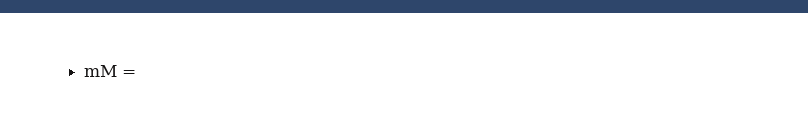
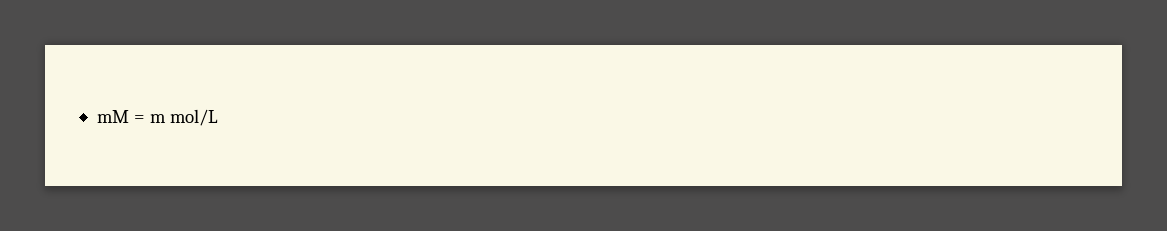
(137, 73) none -> [150,109,219,126] m mol/L

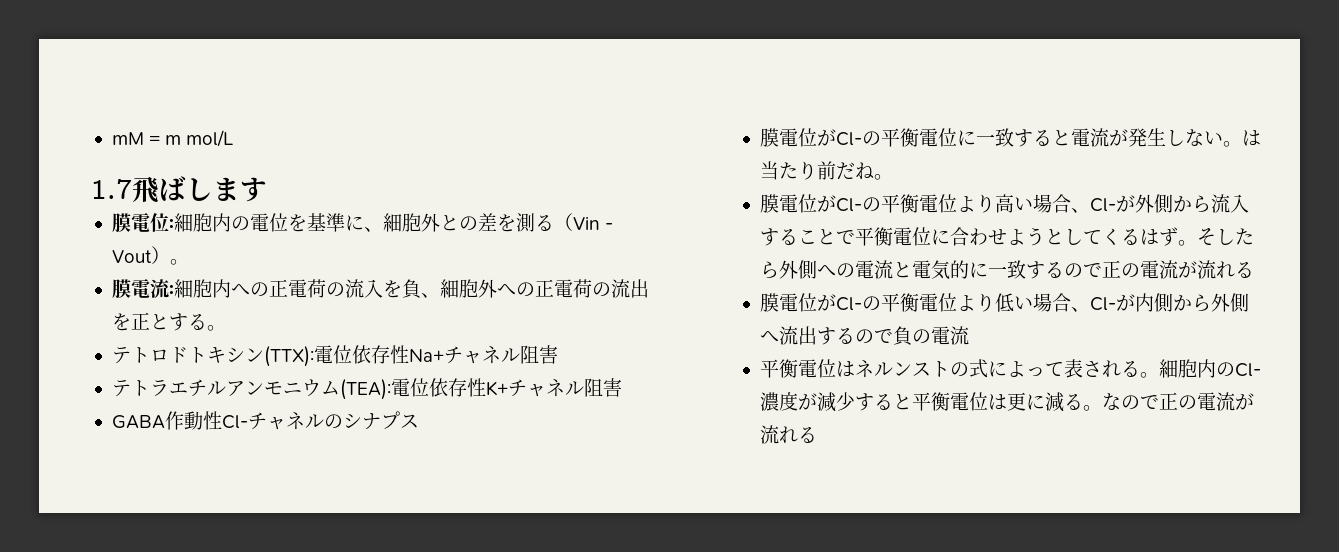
(219, 117) none -> [91,176,267,203] [111,213,614,232] [111,246,189,265] [111,279,649,299] [111,312,226,331] [111,345,558,367] [111,378,622,400] [111,411,419,430] [759,128,1261,147] [759,161,893,180] [759,194,1249,213] [759,227,1254,246] [759,260,1254,279] [759,293,1249,312] [759,326,969,346] [759,359,1261,378] [759,392,1254,412] [759,425,817,444] // 1.7飛ばします // 膜電位:細胞内の電位を基準に、細胞外との差を測る（Vin - Vout）。 // 膜電流:細胞内への正電荷の流入を負、細胞外への正電荷の流出を正とする。 // テトロドトキシン(TTX):電位依存性Na+チャネル阻害 // テトラエチルアンモニウム(TEA):電位依存性K+チャネル阻害 // GABA作動性Cl-チャネルのシナプス // 膜電位がCl-の平衡電位に一致すると電流が発生しない。は当たり前だね。 // 膜電位がCl-の平衡電位より高い場合、Cl-が外側から流入することで平衡電位に合わせようとしてくるはず。そしたら外側への電流と電気的に一致するので正の電流が流れる // 膜電位がCl-の平衡電位より低い場合、Cl-が内側から外側へ流出するので負の電流 // 平衡電位はネルンストの式によって表される。細胞内のCl-濃度が減少すると平衡電位は更に減る。なので正の電流が流れる

